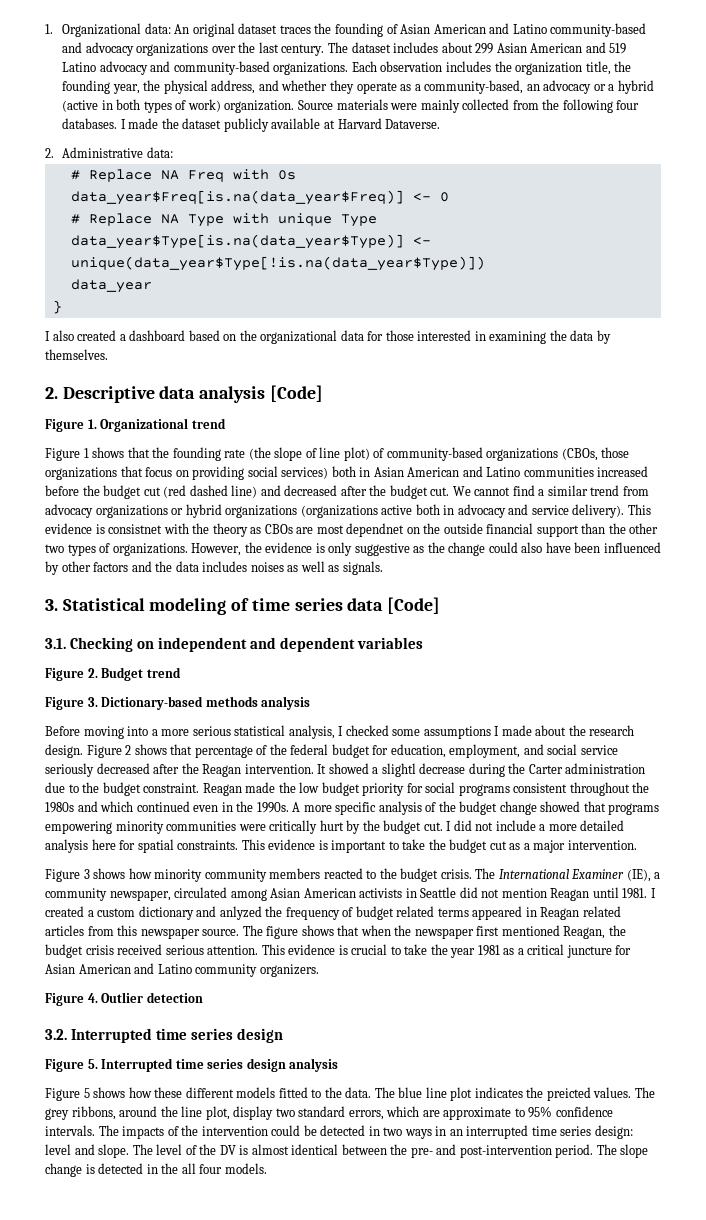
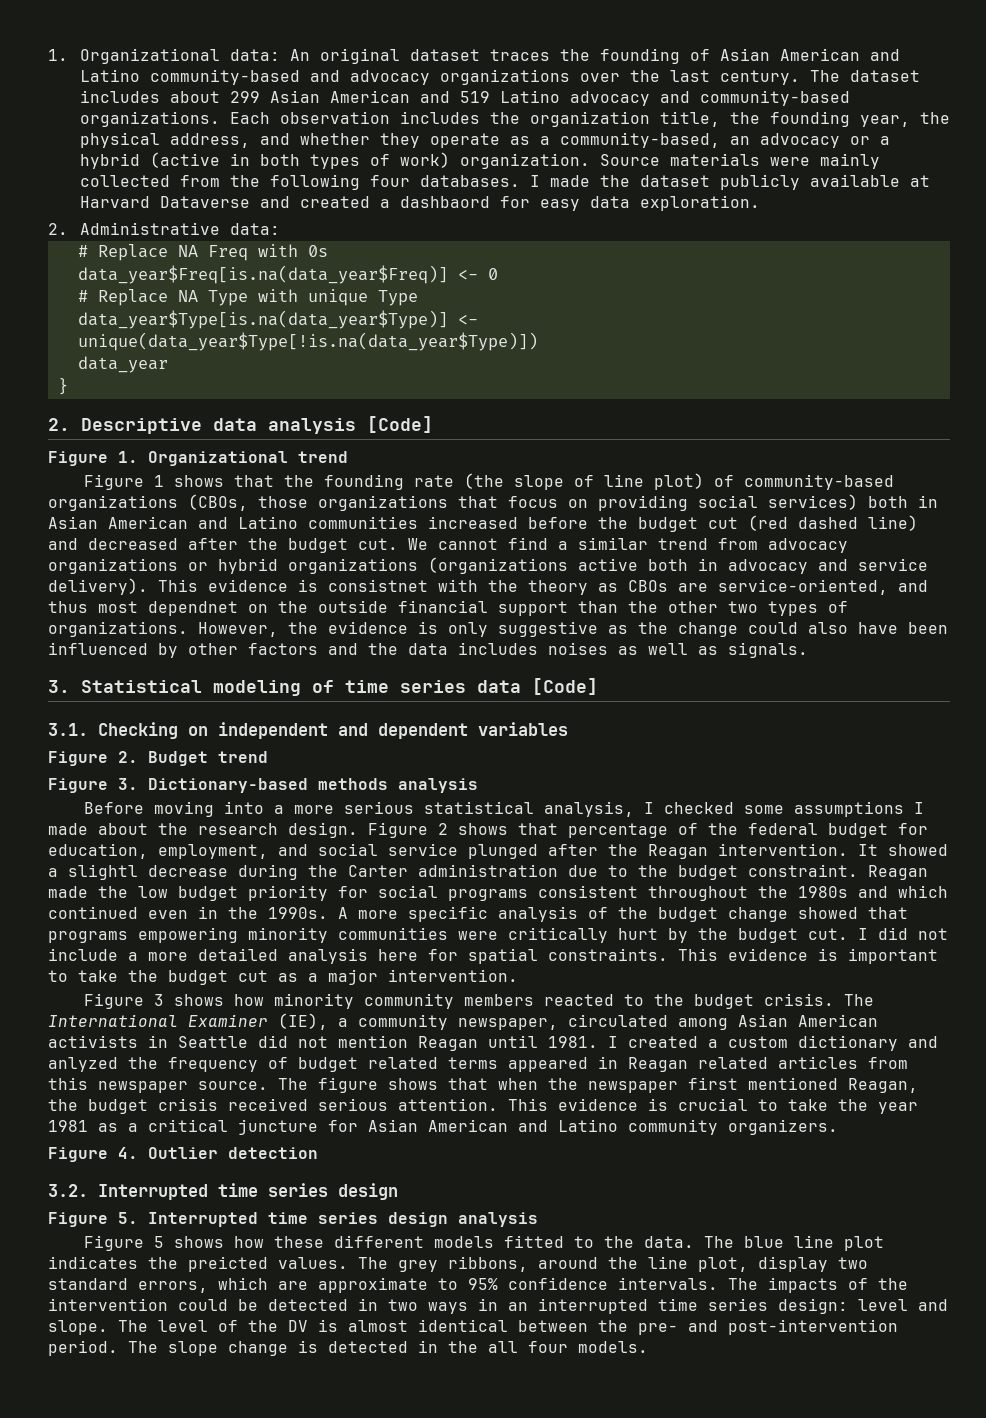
[385,119,441,129] Dataverse. -> [159,195,760,211] Dataverse and created a dashbaord for easy data exploration.
[45,330,611,344] [45,349,108,360] // I also created a dashboard based on the organizational data for those interested in examining the data by themselves. -> (68, 386) none
(314, 530) none -> [718,579,928,595] [48,601,88,613] service-oriented, and thus
[45,763,150,777] seriously decreased -> [468,844,538,859] plunged

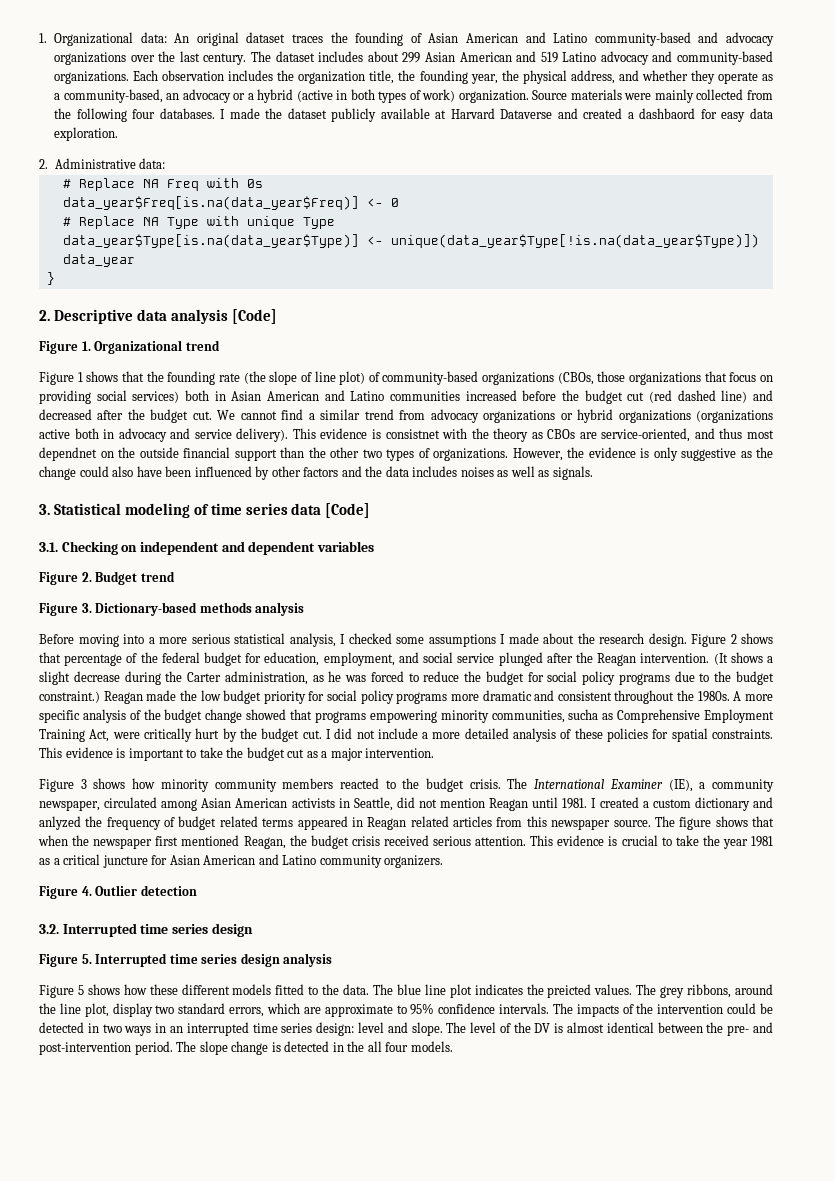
[858,844,948,856] [48,864,558,880] It showed a slightl decrease during the Carter administration -> [713,652,773,665] [39,671,670,685] (It shows a slight decrease during the Carter administration, as he was forced to reduce the budget for social policy programs
[748,864,858,877] constraint. -> [39,691,100,703] constraint.)
[448,885,948,901] [48,906,328,919] programs consistent throughout the 1980s and which continued even in the 1990s. -> [360,690,730,704] policy programs more dramatic and consistent throughout the 1980s.
[338,927,448,940] communities -> [491,709,775,723] [39,729,110,742] communities, sucha as Comprehensive Employment Training Act,
[378,949,418,961] here -> [560,728,649,742] of these policies
[178,1036,248,1048] Seattle -> [353,797,393,811] Seattle,

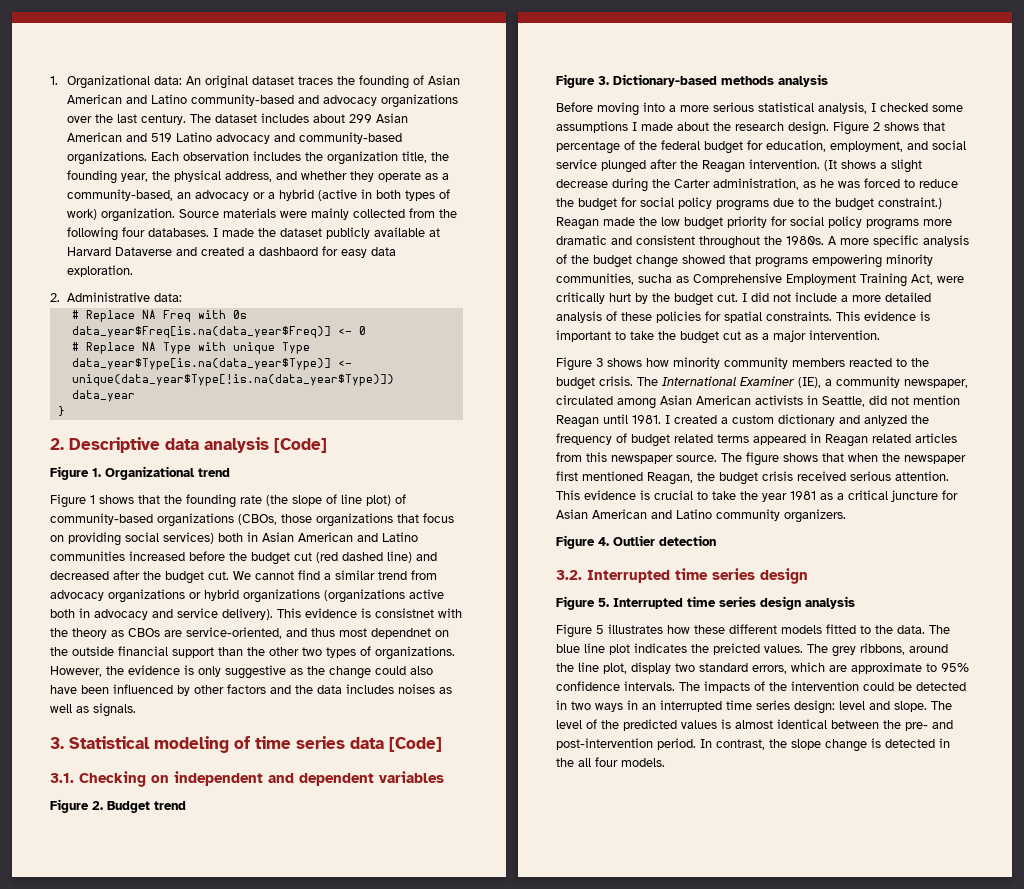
[87,984,120,995] shows -> [608,624,663,634] illustrates
[534,1023,551,1033] DV -> [623,719,717,731] predicted values
[176,1041,197,1052] The -> [700,739,787,750] In contrast, the

